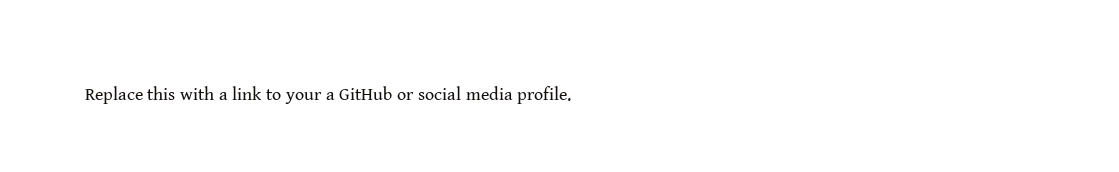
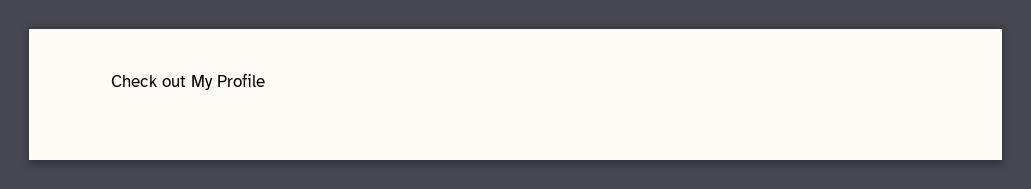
[84,86,572,104] Replace this with a link to your a GitHub or social media profile. -> [111,73,265,90] Check out My Profile

